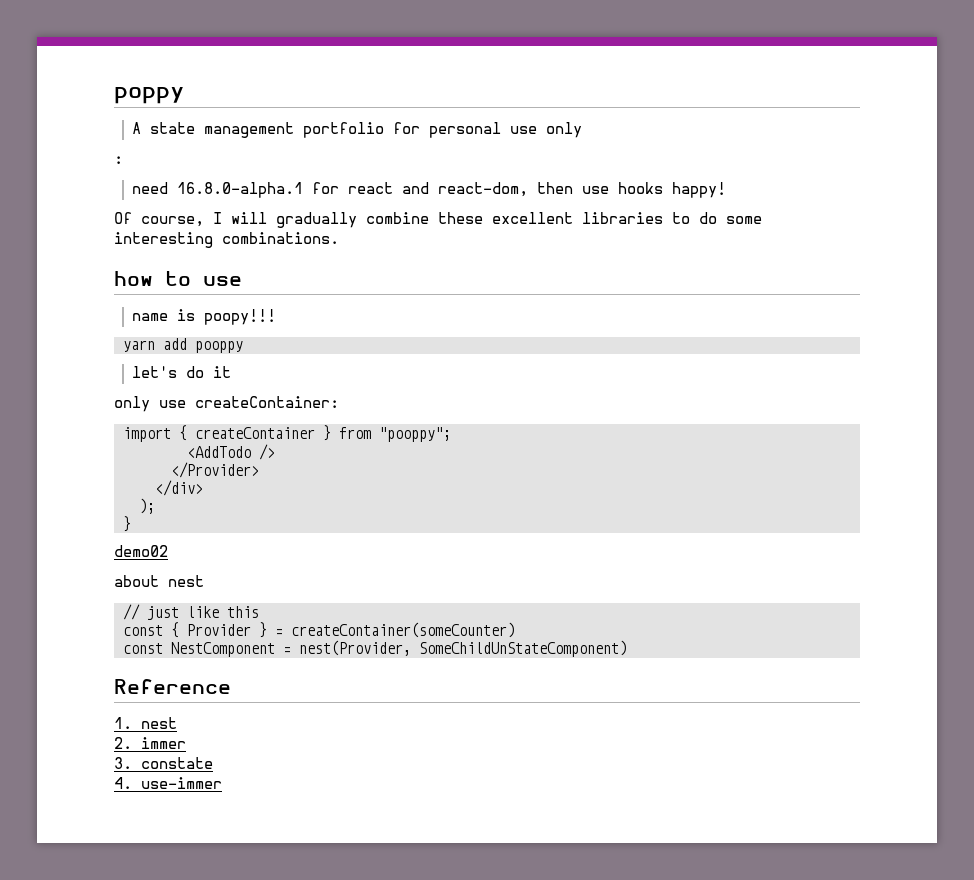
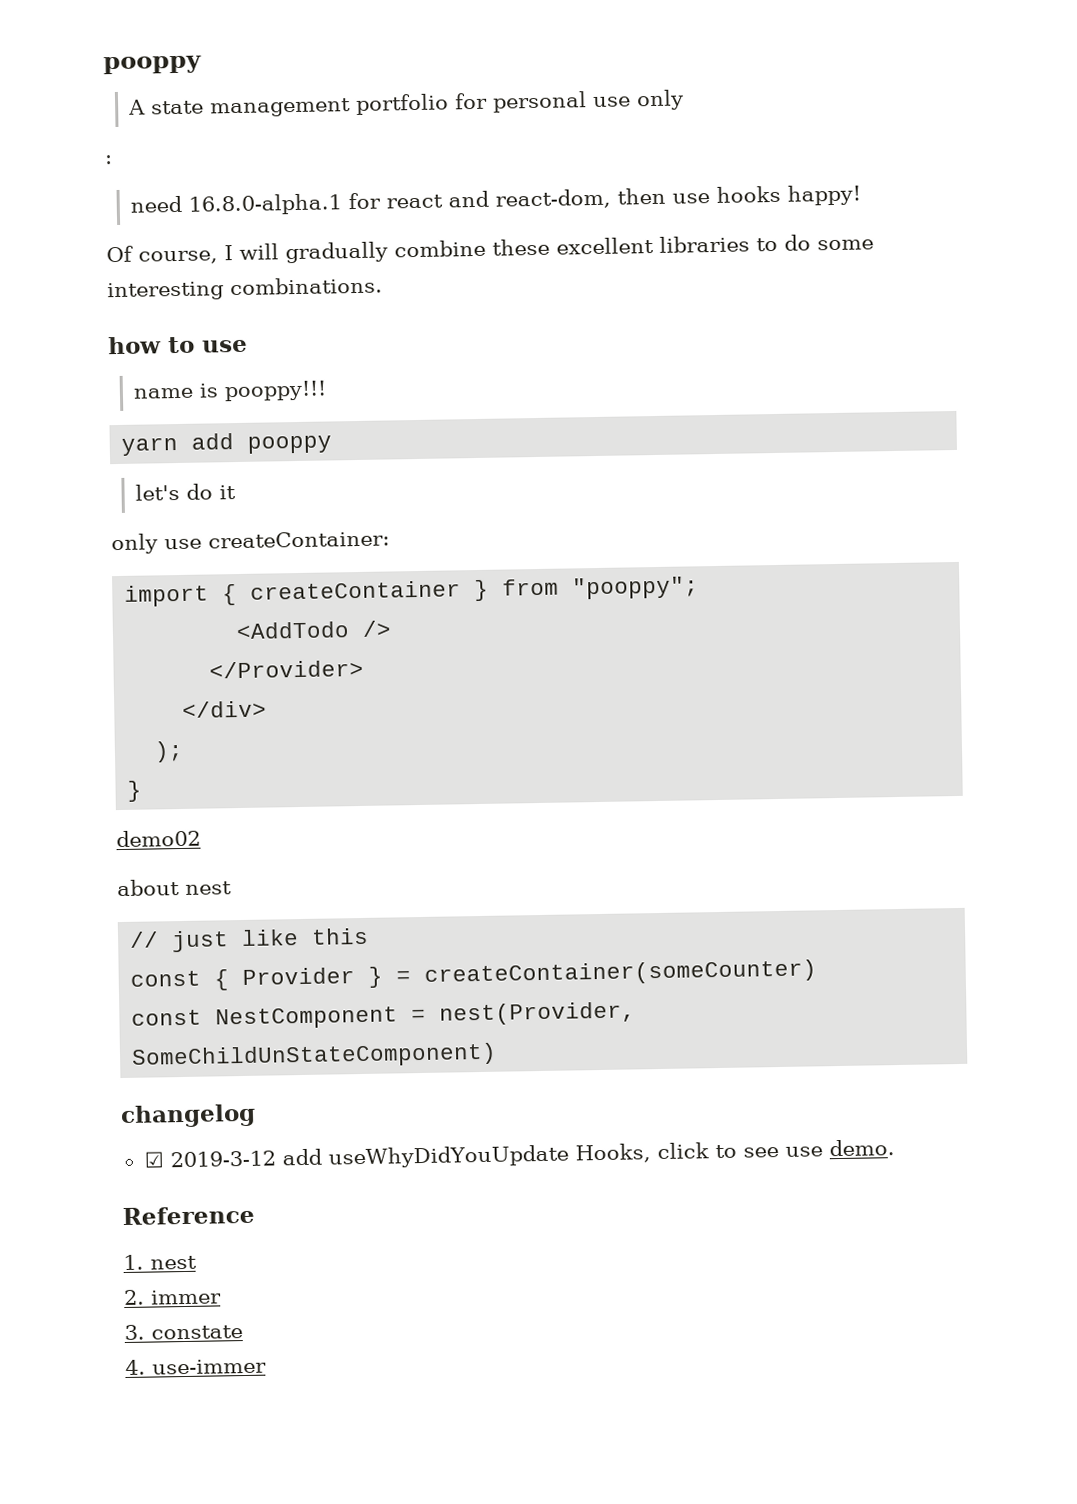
[114,87,184,104] poppy -> [103,55,202,75] pooppy
[204,309,277,325] poopy!!! -> [224,380,328,402] pooppy!!!
(627, 648) none -> [120,1103,256,1129] [143,1139,895,1169] // changelog // ☑ 2019-3-12 add useWhyDidYouUpdate Hooks, click to see use demo.

